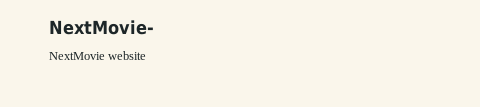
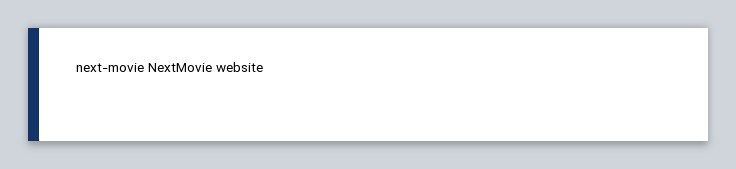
[49,20,154,35] NextMovie- // -> [76,63,144,72] next-movie

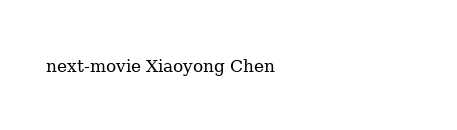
[148,62,263,72] NextMovie website -> [146,59,275,76] Xiaoyong Chen

